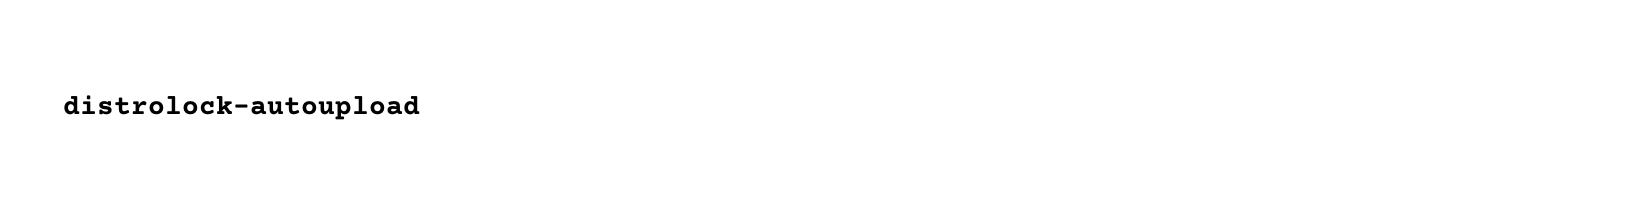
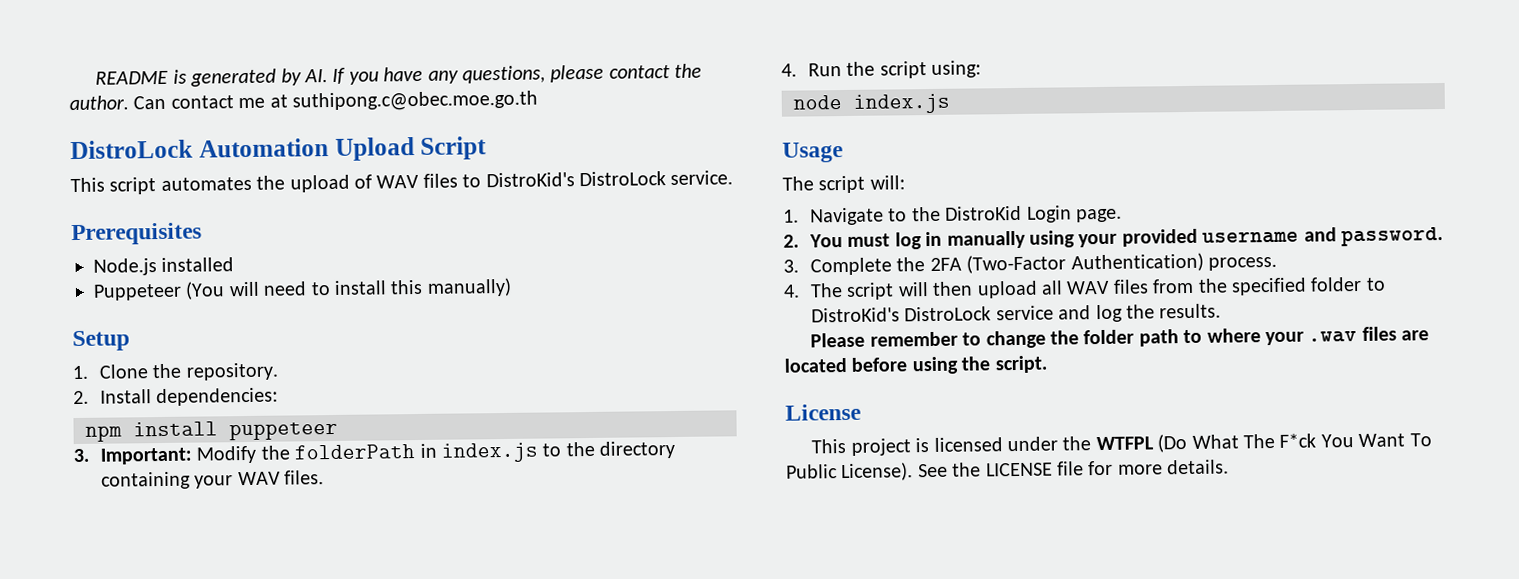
[63,95,420,120] distrolock-autoupload -> [95,63,703,87] [69,90,538,112] [70,136,488,161] [70,170,734,195] [71,222,202,246] [93,257,235,276] [93,277,512,301] [72,330,130,352] [72,362,279,381] [73,387,279,407] [85,421,338,442] [73,440,676,465] [101,470,325,490] [781,60,982,79] [793,93,950,114] [782,142,843,163] [782,175,905,194] [783,205,1123,226] [783,226,1444,250] [783,252,1278,276] [783,276,1386,300] [811,303,1222,323] [810,326,1430,349] [784,355,1047,375] [785,403,861,421] [811,433,1432,456] [786,459,1230,482] README is generated by AI. If you have any questions, please contact the author. Can contact me at suthipong.c@obec.moe.go.th // DistroLock Automation Upload Script // This script automates the upload of WAV files to DistroKid's DistroLock service. // Prerequisites // Node.js installed // Puppeteer (You will need to install this manually) // Setup // 1. Clone the repository. // 2. Install dependencies: // npm install puppeteer // 3. Important: Modify the folderPath in index.js to the directory containing your WAV files. // 4. Run the script using: // node index.js // Usage // The script will: // 1. Navigate to the DistroKid Login page. // 2. You must log in manually using your provided username and password. // 3. Complete the 2FA (Two-Factor Authentication) process. // 4. The script will then upload all WAV files from the specified folder to DistroKid's DistroLock service and log the results. // Please remember to change the folder path to where your .wav files are located before using the script. // License // This project is licensed under the WTFPL (Do What The F*ck You Want To Public License). See the LICENSE file for more details.

